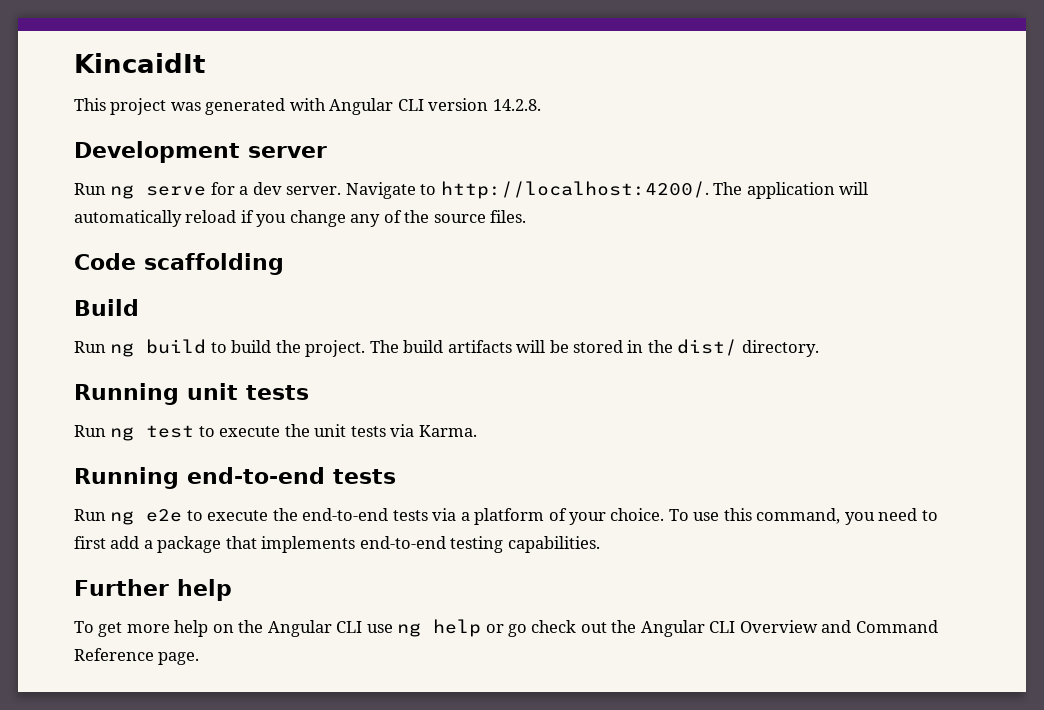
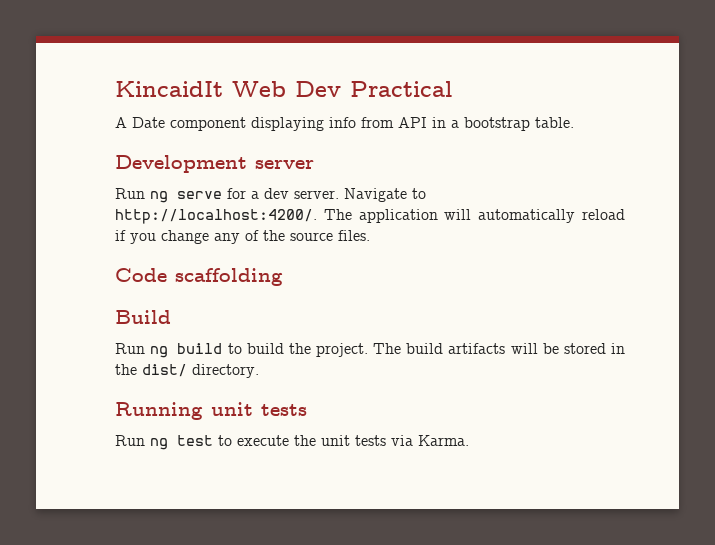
[74,98,541,115] // This project was generated with Angular CLI version 14.2.8. -> [232,81,452,97] [115,117,574,131] Web Dev Practical // A Date component displaying info from API in a bootstrap table.
[74,467,396,489] [74,508,938,525] [74,536,600,553] [74,579,232,601] [74,619,938,637] [74,648,200,665] // Running end-to-end tests // Run ng e2e to execute the end-to-end tests via a platform of your choice. To use this command, you need to first add a package that implements end-to-end testing capabilities. // Further help // To get more help on the Angular CLI use ng help or go check out the Angular CLI Overview and Command Reference page. -> (469, 440) none

